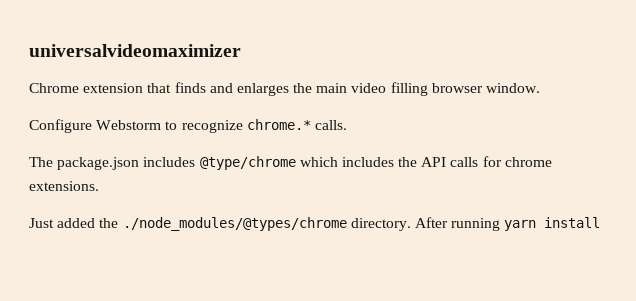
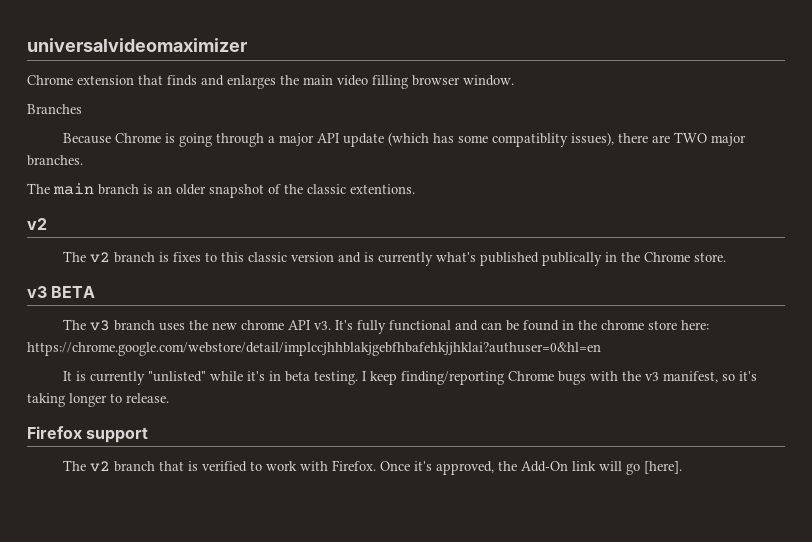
[29,119,347,133] [29,156,552,170] [29,181,99,191] [29,217,601,231] Configure Webstorm to recognize chrome.* calls. // The package.json includes @type/chrome which includes the API calls for chrome extensions. // Just added the ./node_modules/@types/chrome directory. After running yarn install -> [27,104,82,114] [63,132,747,147] [27,155,83,166] [27,183,415,198] [27,218,47,230] [63,251,727,266] [27,286,96,298] [63,319,710,334] [27,342,601,356] [63,371,758,385] [27,393,169,407] [27,426,149,443] [63,460,683,475] Branches // Because Chrome is going through a major API update (which has some compatiblity issues), there are TWO major branches. // The main branch is an older snapshot of the classic extentions. // v2 // The v2 branch is fixes to this classic version and is currently what's published publically in the Chrome store. // v3 BETA // The v3 branch uses the new chrome API v3. It's fully functional and can be found in the chrome store here: https://chrome.google.com/webstore/detail/implccjhhblakjgebfhbafehkjjhklai?authuser=0&hl=en // It is currently "unlisted" while it's in beta testing. I keep finding/reporting Chrome bugs with the v3 manifest, so it's taking longer to release. // Firefox support // The v2 branch that is verified to work with Firefox. Once it's approved, the Add-On link will go [here].

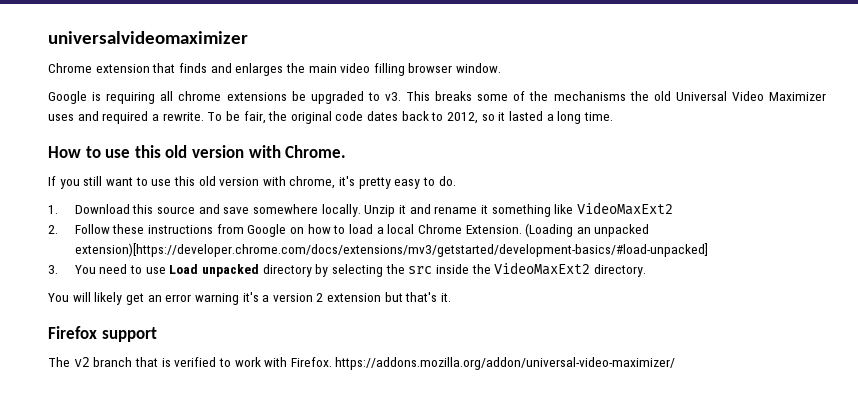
[27,104,82,114] [63,132,747,147] [27,155,83,166] [27,183,415,198] [27,218,47,230] [63,251,727,266] [27,286,96,298] [63,319,710,334] [27,342,601,356] [63,371,758,385] [27,393,169,407] Branches // Because Chrome is going through a major API update (which has some compatiblity issues), there are TWO major branches. // The main branch is an older snapshot of the classic extentions. // v2 // The v2 branch is fixes to this classic version and is currently what's published publically in the Chrome store. // v3 BETA // The v3 branch uses the new chrome API v3. It's fully functional and can be found in the chrome store here: https://chrome.google.com/webstore/detail/implccjhhblakjgebfhbafehkjjhklai?authuser=0&hl=en // It is currently "unlisted" while it's in beta testing. I keep finding/reporting Chrome bugs with the v3 manifest, so it's taking longer to release. -> [48,91,827,104] [48,111,613,124] [48,145,347,158] [48,176,456,189] [48,202,673,217] [48,223,650,237] [74,243,708,257] [48,262,646,277] [48,292,452,305] Google is requiring all chrome extensions be upgraded to v3. This breaks some of the mechanisms the old Universal Video Maximizer uses and required a rewrite. To be fair, the original code dates back to 2012, so it lasted a long time. // How to use this old version with Chrome. // If you still want to use this old version with chrome, it's pretty easy to do. // 1. Download this source and save somewhere locally. Unzip it and rename it something like VideoMaxExt2 // 2. Follow these instructions from Google on how to load a local Chrome Extension. (Loading an unpacked extension)[https://developer.chrome.com/docs/extensions/mv3/getstarted/development-basics/#load-unpacked] // 3. You need to use Load unpacked directory by selecting the src inside the VideoMaxExt2 directory. // You will likely get an error warning it's a version 2 extension but that's it.
[380,461,683,475] Once it's approved, the Add-On link will go [here]. -> [335,357,676,370] https://addons.mozilla.org/addon/universal-video-maximizer/

